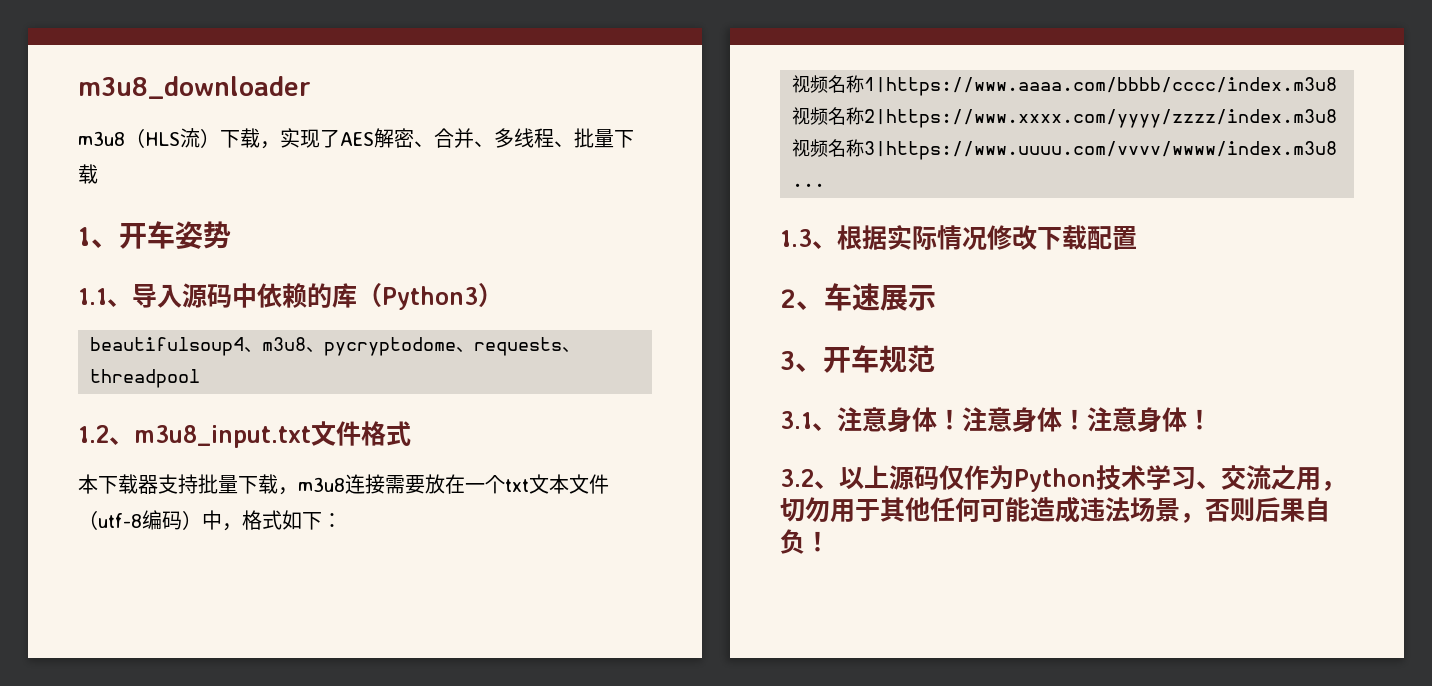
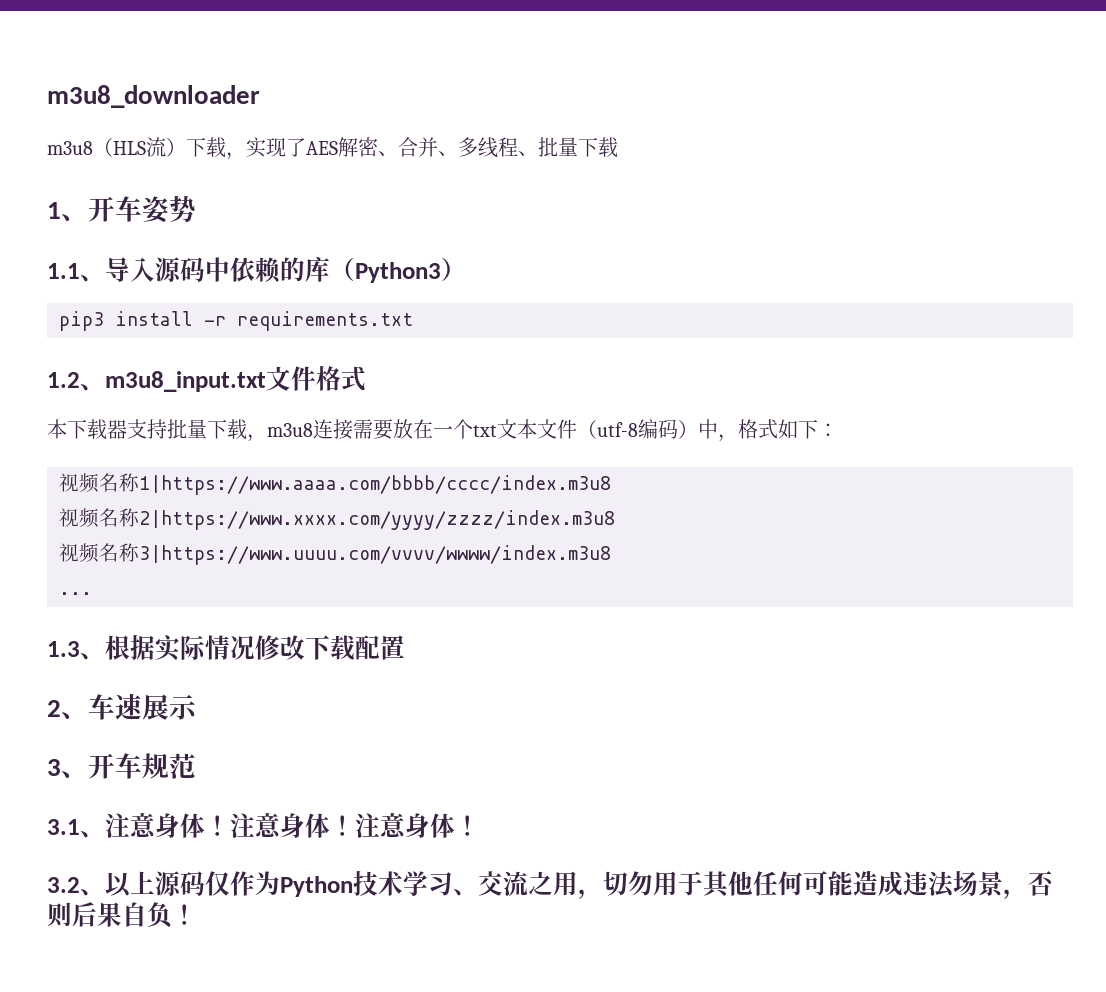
[90,337,580,356] [90,369,200,388] beautifulsoup4、m3u8、pycryptodome、requests、threadpool -> [59,311,413,331] pip3 install -r requirements.txt

